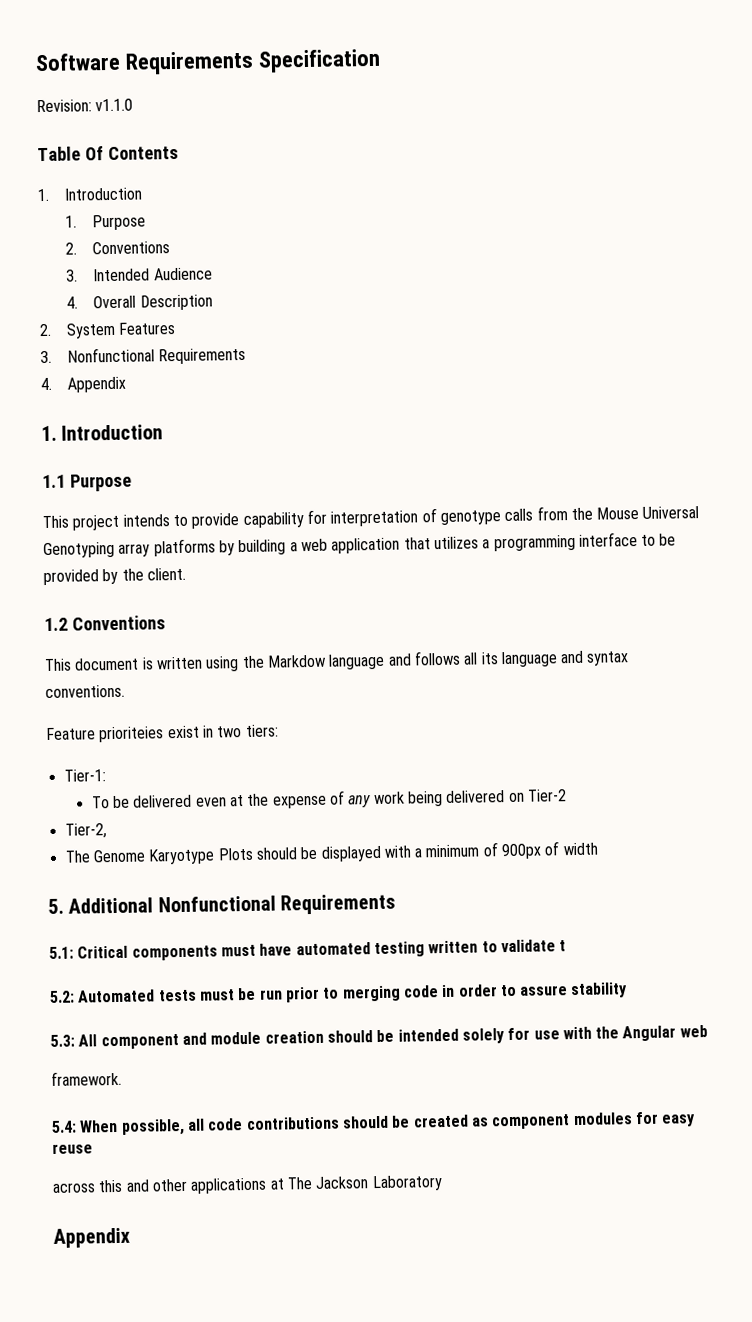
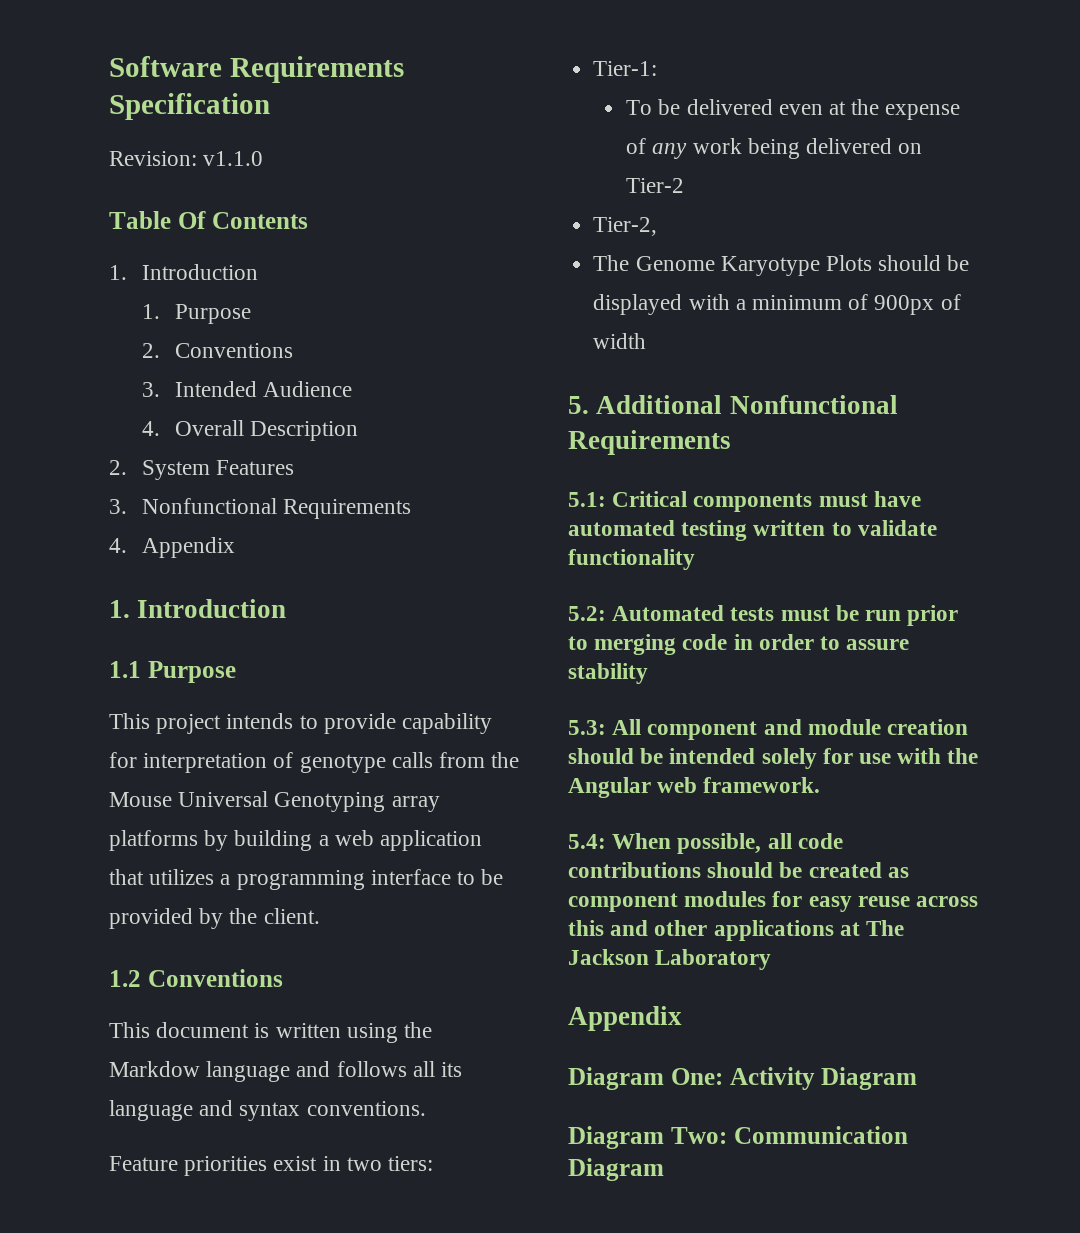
[98,726,165,743] prioriteies -> [184,1156,268,1176] priorities
[559,940,567,952] t -> [568,549,695,570] functionality
(708, 1031) // -> (698, 785) none
(93, 1148) // -> (910, 901) none
(130, 1237) none -> [568,1067,918,1090] [568,1126,908,1149] [568,1158,664,1181] // Diagram One: Activity Diagram // Diagram Two: Communication Diagram

